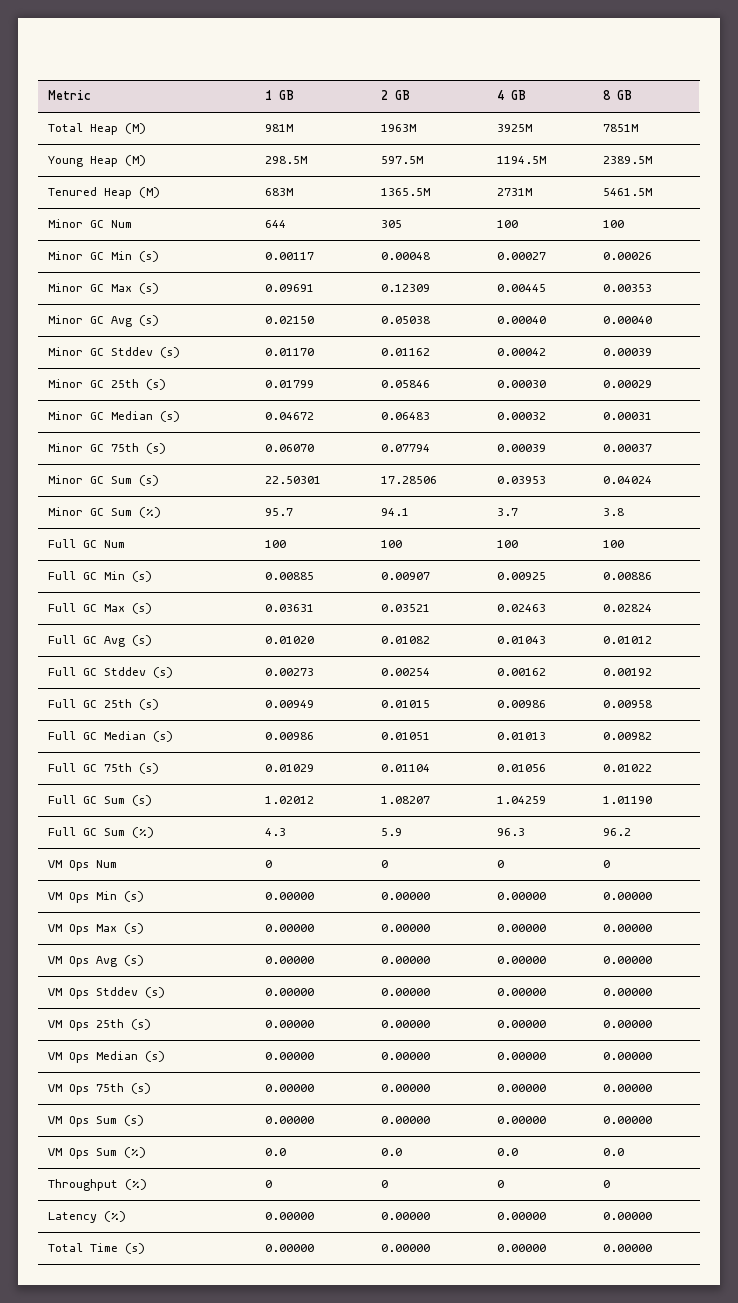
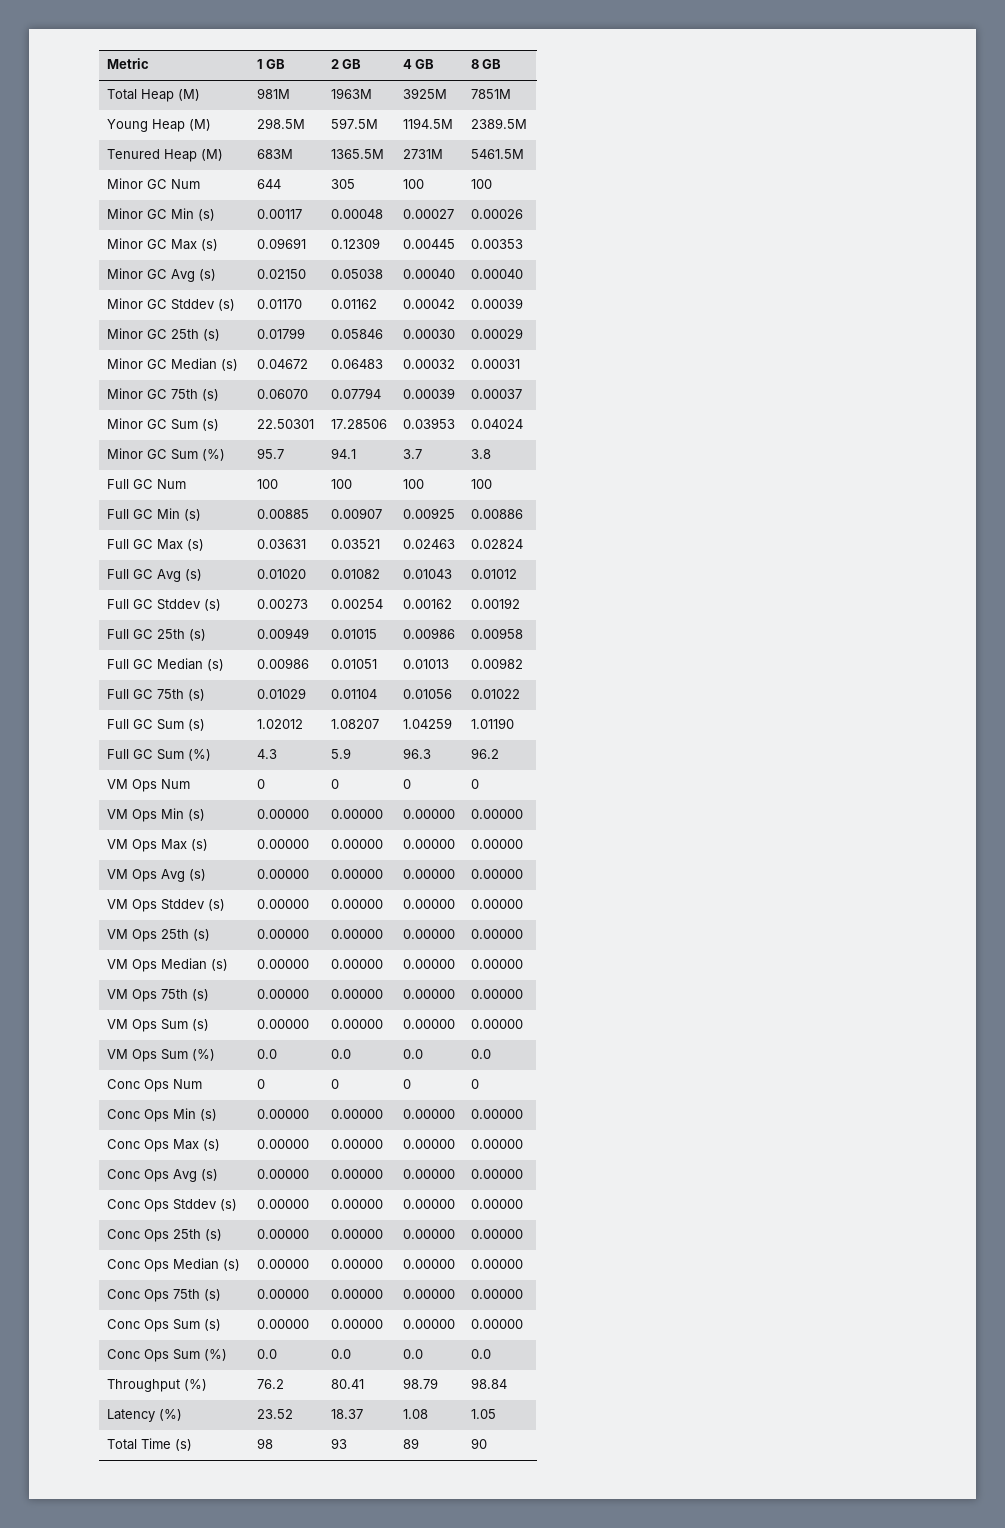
[48,1179,148,1191] [265,1180,273,1188] [381,1180,389,1188] [497,1180,505,1188] [603,1180,611,1188] [48,1211,127,1223] [265,1212,315,1220] [381,1212,431,1220] [497,1212,547,1220] [603,1212,653,1220] [48,1243,146,1254] [265,1244,315,1252] [381,1244,431,1252] [497,1244,547,1252] [603,1244,653,1252] Throughput (%) | 0 | 0 | 0 | 0 // Latency (%) | 0.00000 | 0.00000 | 0.00000 | 0.00000 // Total Time (s) | 0.00000 | 0.00000 | 0.00000 | 0.00000 -> [106,1079,202,1092] [256,1079,265,1089] [330,1079,339,1089] [402,1079,411,1089] [470,1079,479,1089] [106,1108,217,1122] [256,1109,309,1119] [330,1109,383,1119] [402,1109,455,1119] [470,1109,523,1119] [106,1139,220,1152] [256,1139,309,1149] [330,1139,383,1149] [402,1139,455,1149] [470,1139,523,1149] [106,1169,218,1182] [256,1169,309,1179] [330,1169,383,1179] [402,1169,455,1179] [470,1169,523,1179] [106,1199,237,1212] [256,1199,309,1209] [330,1199,383,1209] [402,1199,455,1209] [470,1199,523,1209] [106,1229,222,1242] [256,1229,309,1239] [330,1229,383,1239] [402,1229,455,1239] [470,1229,523,1239] [106,1258,240,1272] [256,1259,309,1269] [330,1259,383,1269] [402,1259,455,1269] [470,1259,523,1269] [106,1289,221,1302] [256,1289,309,1299] [330,1289,383,1299] [402,1289,455,1299] [470,1289,523,1299] [106,1319,221,1332] [256,1319,309,1329] [330,1319,383,1329] [402,1319,455,1329] [470,1319,523,1329] [106,1349,227,1362] [256,1349,277,1359] [330,1349,351,1359] [402,1349,423,1359] [470,1349,491,1359] [106,1379,207,1392] [256,1379,284,1389] [330,1379,364,1389] [402,1378,438,1389] [470,1378,507,1389] [106,1409,182,1422] [256,1409,293,1419] [330,1409,363,1419] [402,1409,428,1419] [470,1409,496,1419] [106,1438,192,1451] [256,1438,273,1449] [330,1438,347,1449] [402,1438,419,1449] [470,1438,487,1449] Conc Ops Num | 0 | 0 | 0 | 0 // Conc Ops Min (s) | 0.00000 | 0.00000 | 0.00000 | 0.00000 // Conc Ops Max (s) | 0.00000 | 0.00000 | 0.00000 | 0.00000 // Conc Ops Avg (s) | 0.00000 | 0.00000 | 0.00000 | 0.00000 // Conc Ops Stddev (s) | 0.00000 | 0.00000 | 0.00000 | 0.00000 // Conc Ops 25th (s) | 0.00000 | 0.00000 | 0.00000 | 0.00000 // Conc Ops Median (s) | 0.00000 | 0.00000 | 0.00000 | 0.00000 // Conc Ops 75th (s) | 0.00000 | 0.00000 | 0.00000 | 0.00000 // Conc Ops Sum (s) | 0.00000 | 0.00000 | 0.00000 | 0.00000 // Conc Ops Sum (%) | 0.0 | 0.0 | 0.0 | 0.0 // Throughput (%) | 76.2 | 80.41 | 98.79 | 98.84 // Latency (%) | 23.52 | 18.37 | 1.08 | 1.05 // Total Time (s) | 98 | 93 | 89 | 90

